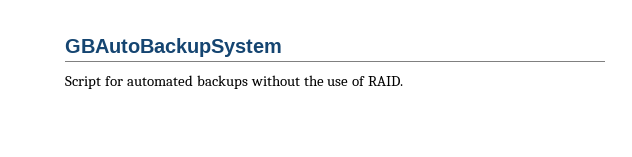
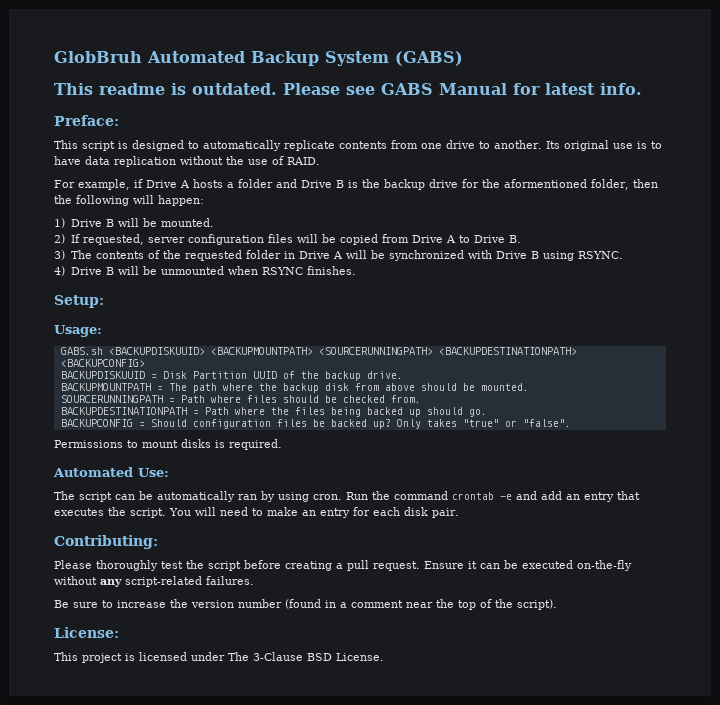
[65,38,282,57] [65,75,248,89] GBAutoBackupSystem // Script for automated backups -> [54,51,463,66] [54,83,642,95] [54,115,119,126] [54,140,662,151] [54,156,176,167] GlobBruh Automated Backup System (GABS) // This readme is outdated. Please see GABS Manual for latest info. // Preface: // This script is designed to automatically replicate contents from one drive to another. Its original use is to have data replication
(404, 81) none -> [54,179,658,190] [54,195,204,206] [54,218,214,228] [54,234,521,245] [54,250,623,261] [54,266,356,276] [54,295,104,308] [54,325,102,337] [60,347,577,355] [60,359,145,367] [60,371,403,381] [60,383,529,393] [60,395,421,403] [60,407,487,417] [60,419,571,429] [54,439,282,450] [53,467,169,477] [54,491,640,502] [54,507,459,518] [54,535,158,549] [54,560,632,571] [54,576,254,587] [54,599,557,610] [54,627,119,638] [54,652,384,663] // For example, if Drive A hosts a folder and Drive B is the backup drive for the aformentioned folder, then the following will happen: // 1) Drive B will be mounted. // 2) If requested, server configuration files will be copied from Drive A to Drive B. // 3) The contents of the requested folder in Drive A will be synchronized with Drive B using RSYNC. // 4) Drive B will be unmounted when RSYNC finishes. // Setup: // Usage: // GABS.sh <BACKUPDISKUUID> <BACKUPMOUNTPATH> <SOURCERUNNINGPATH> <BACKUPDESTINATIONPATH> <BACKUPCONFIG> // BACKUPDISKUUID = Disk Partition UUID of the backup drive. // BACKUPMOUNTPATH = The path where the backup disk from above should be mounted. // SOURCERUNNINGPATH = Path where files should be checked from. // BACKUPDESTINATIONPATH = Path where the files being backed up should go. // BACKUPCONFIG = Should configuration files be backed up? Only takes "true" or "false". // Permissions to mount disks is required. // Automated Use: // The script can be automatically ran by using cron. Run the command crontab -e and add an entry that executes the script. You will need to make an entry for each disk pair. // Contributing: // Please thoroughly test the script before creating a pull request. Ensure it can be executed on-the-fly without any script-related failures. // Be sure to increase the version number (found in a comment near the top of the script). // License: // This project is licensed under The 3-Clause BSD License.

